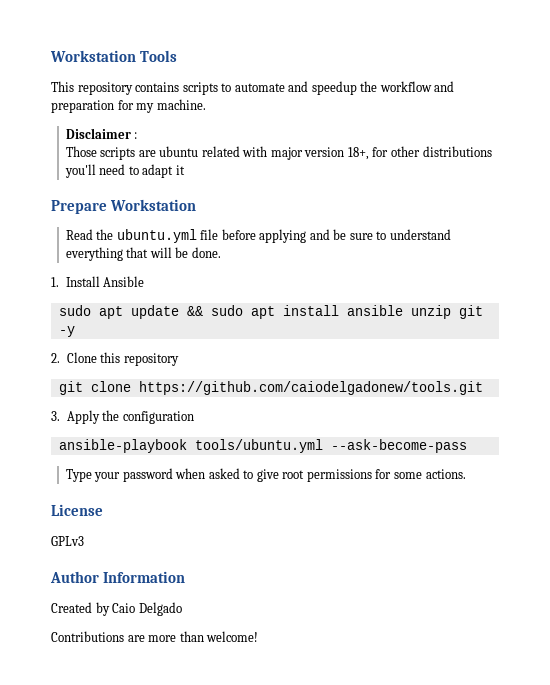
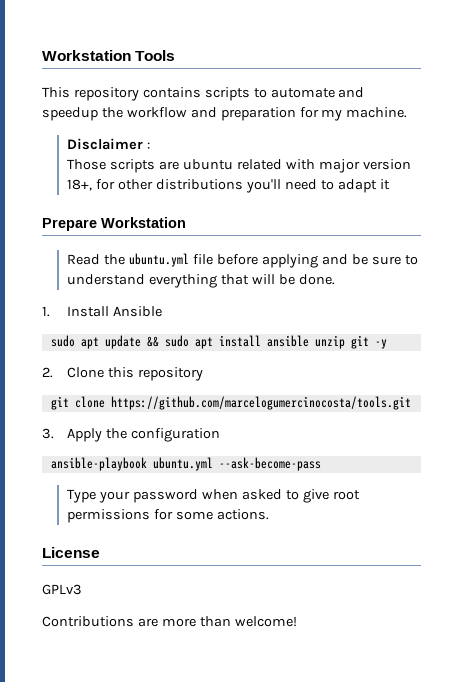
[138,381,483,395] https://github.com/caiodelgadonew/tools.git -> [110,396,411,410] https://github.com/marcelogumercinocosta/tools.git
[194,439,323,453] tools/ubuntu.yml -> [152,457,213,471] ubuntu.yml
[50,571,186,583] [51,602,182,616] // Author Information // Created by Caio Delgado -> (82, 589) none

